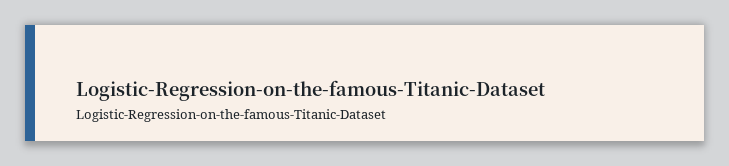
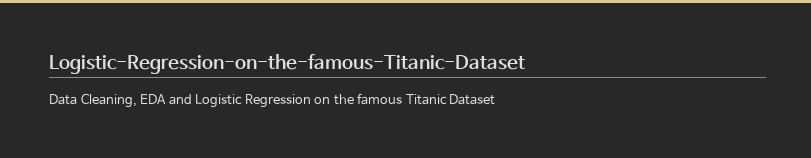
[76,109,386,122] Logistic-Regression-on-the-famous-Titanic-Dataset -> [49,93,496,108] Data Cleaning, EDA and Logistic Regression on the famous Titanic Dataset

